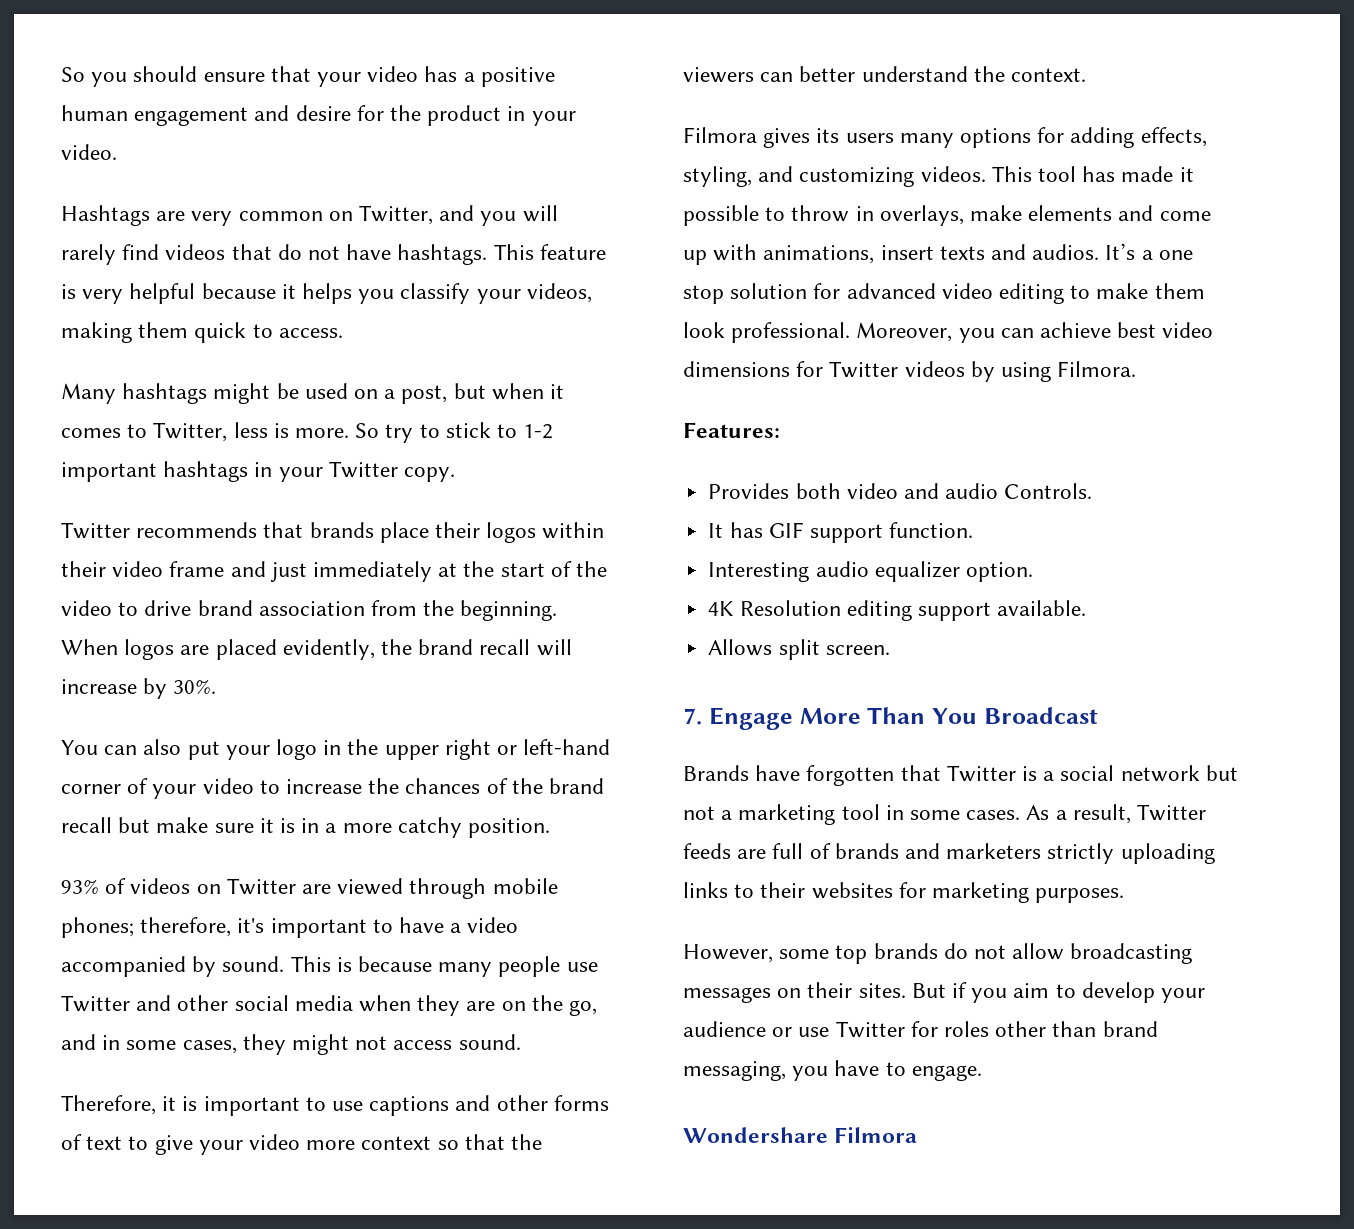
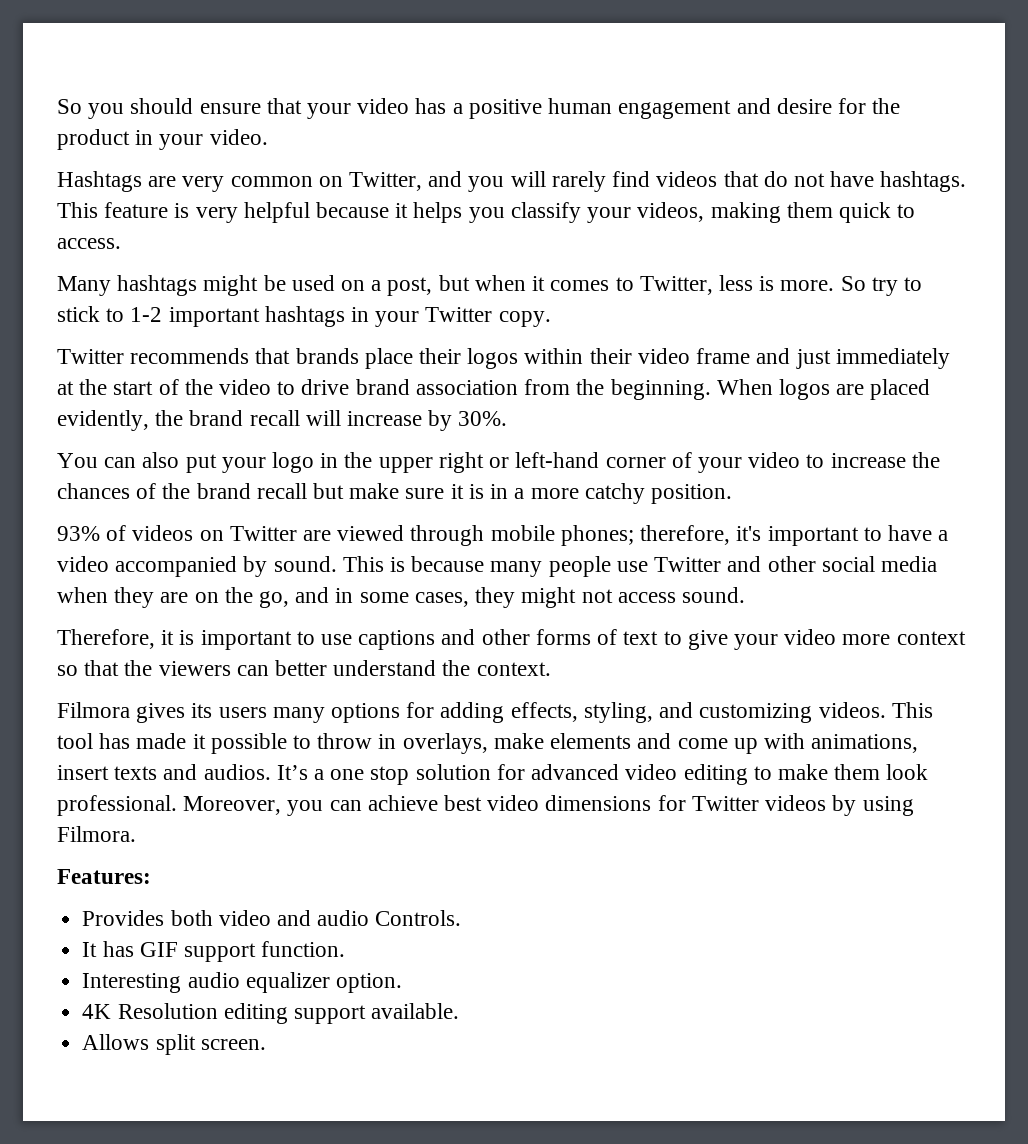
[683,707,1098,730] [683,765,1238,786] [683,804,1207,825] [683,843,1215,864] [683,882,1125,903] [683,943,1193,964] [683,982,1206,1003] [683,1021,1158,1038] [683,1060,982,1081] [683,1127,918,1143] // 7. Engage More Than You Broadcast // Brands have forgotten that Twitter is a social network but not a marketing tool in some cases. As a result, Twitter feeds are full of brands and marketers strictly uploading links to their websites for marketing purposes. // However, some top brands do not allow broadcasting messages on their sites. But if you aim to develop your audience or use Twitter for roles other than brand messaging, you have to engage. // Wondershare Filmora -> (266, 1044) none

